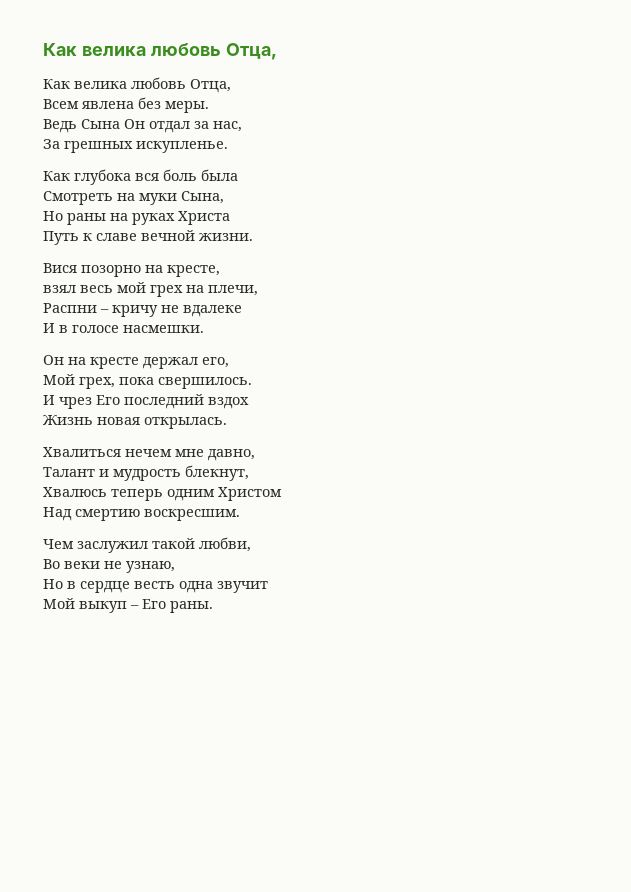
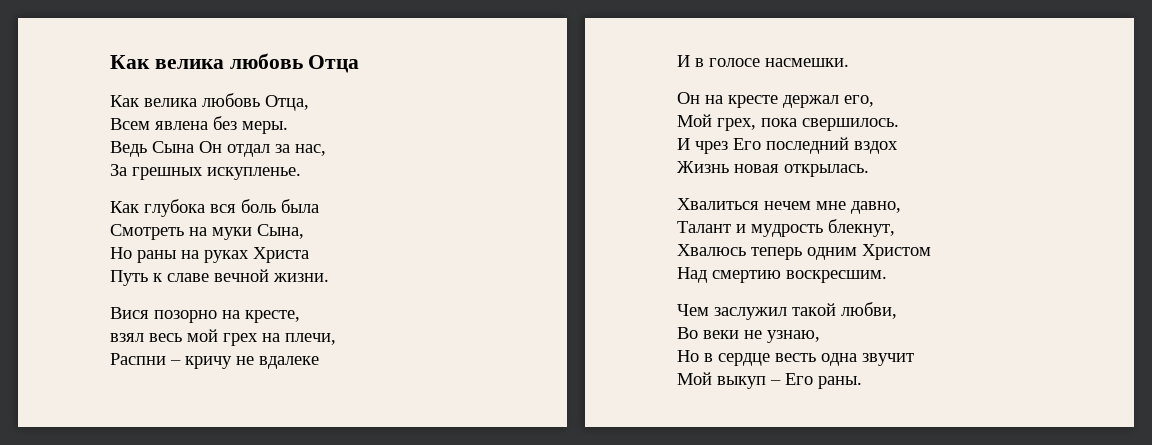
[43,43,277,60] Как велика любовь Отца, -> [110,53,360,73] Как велика любовь Отца

